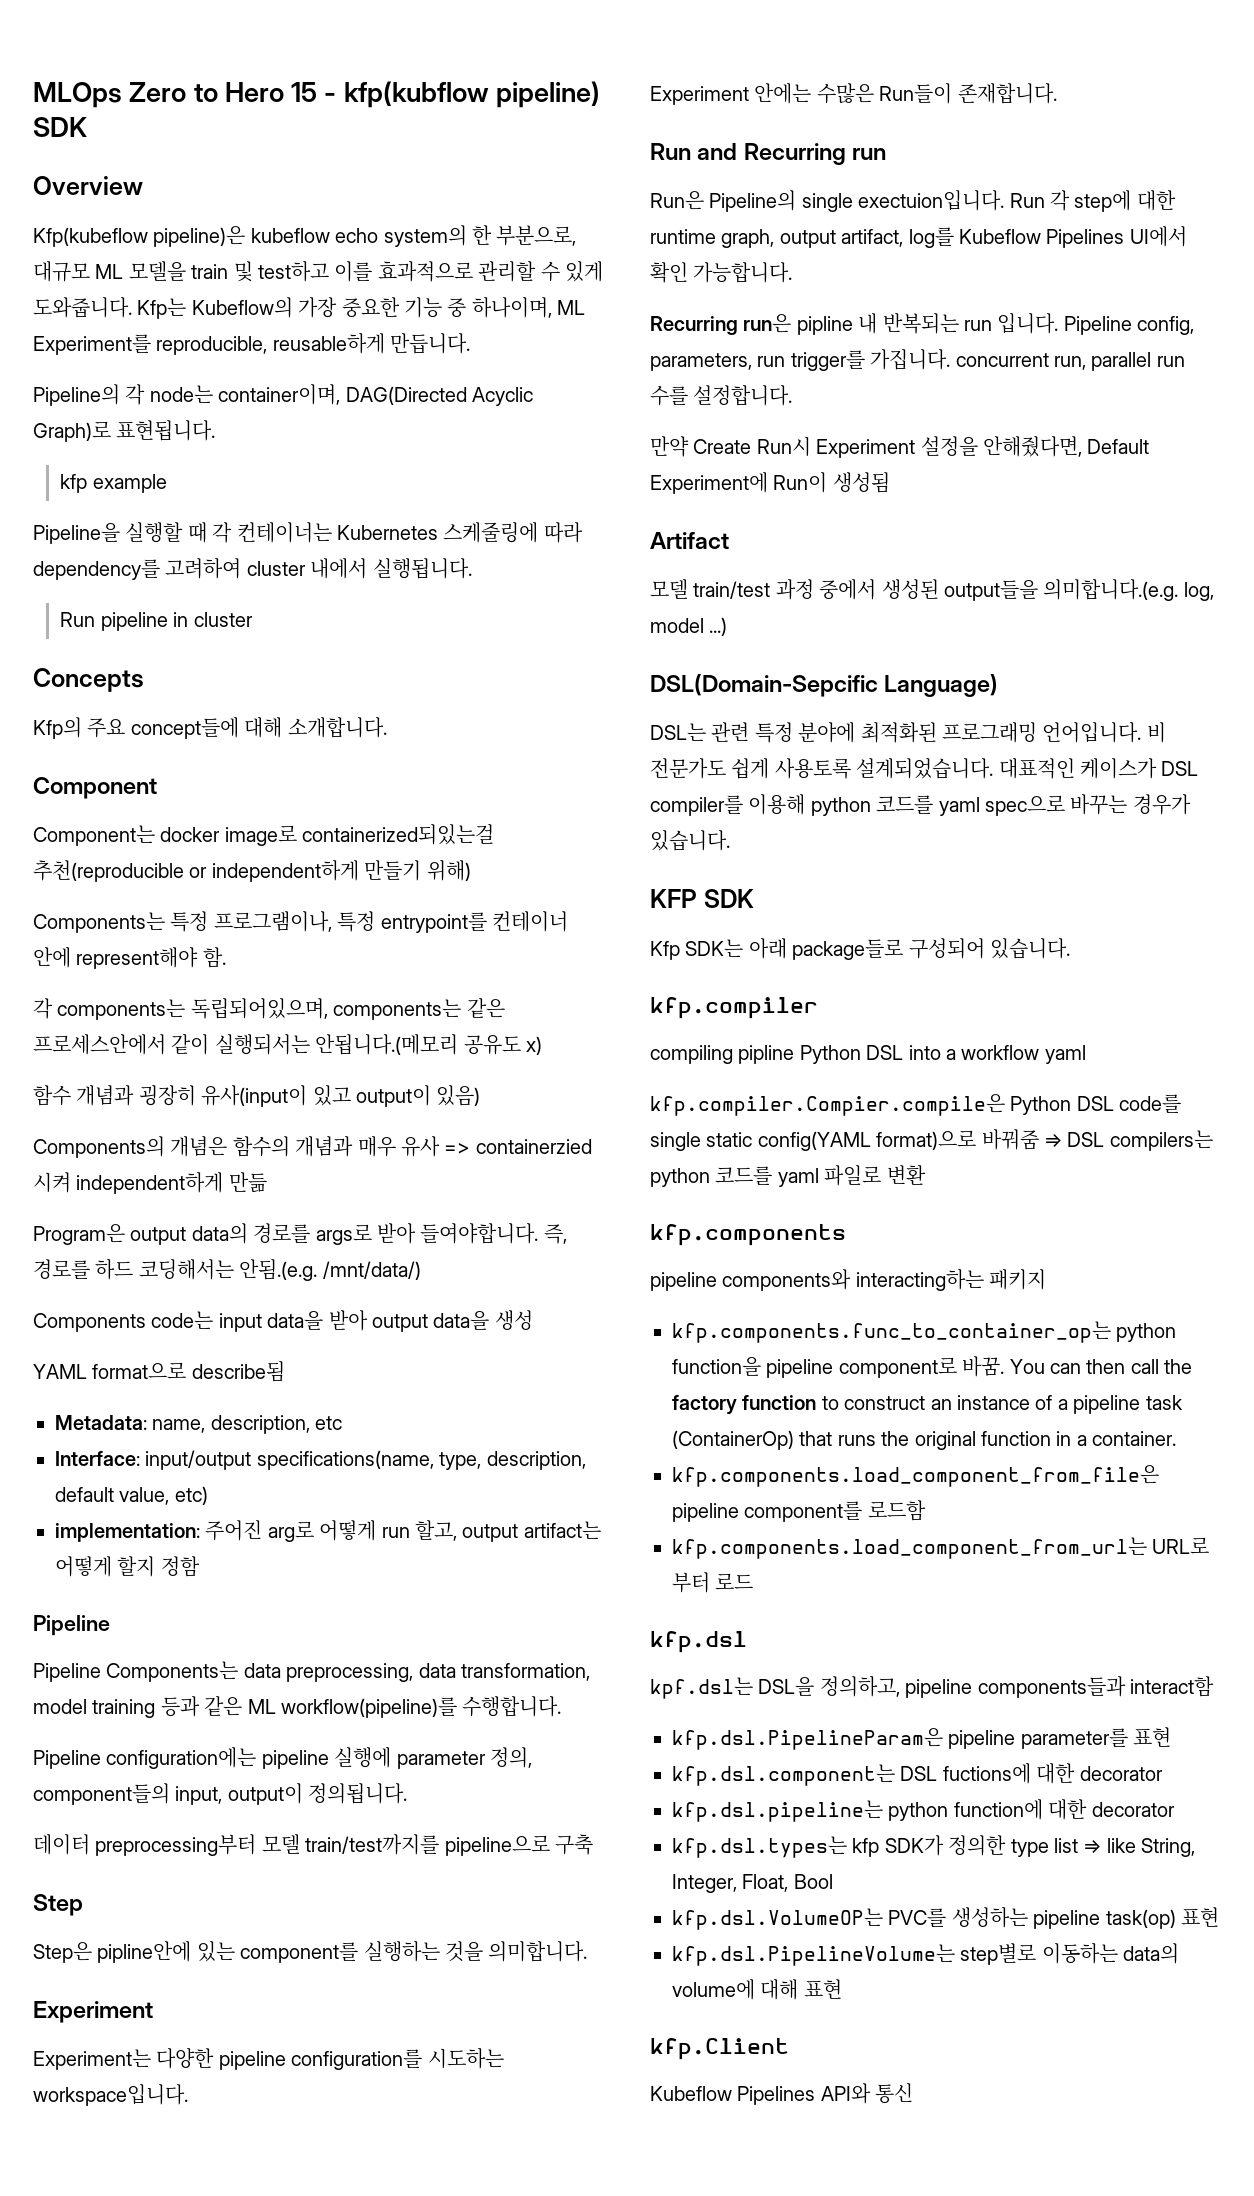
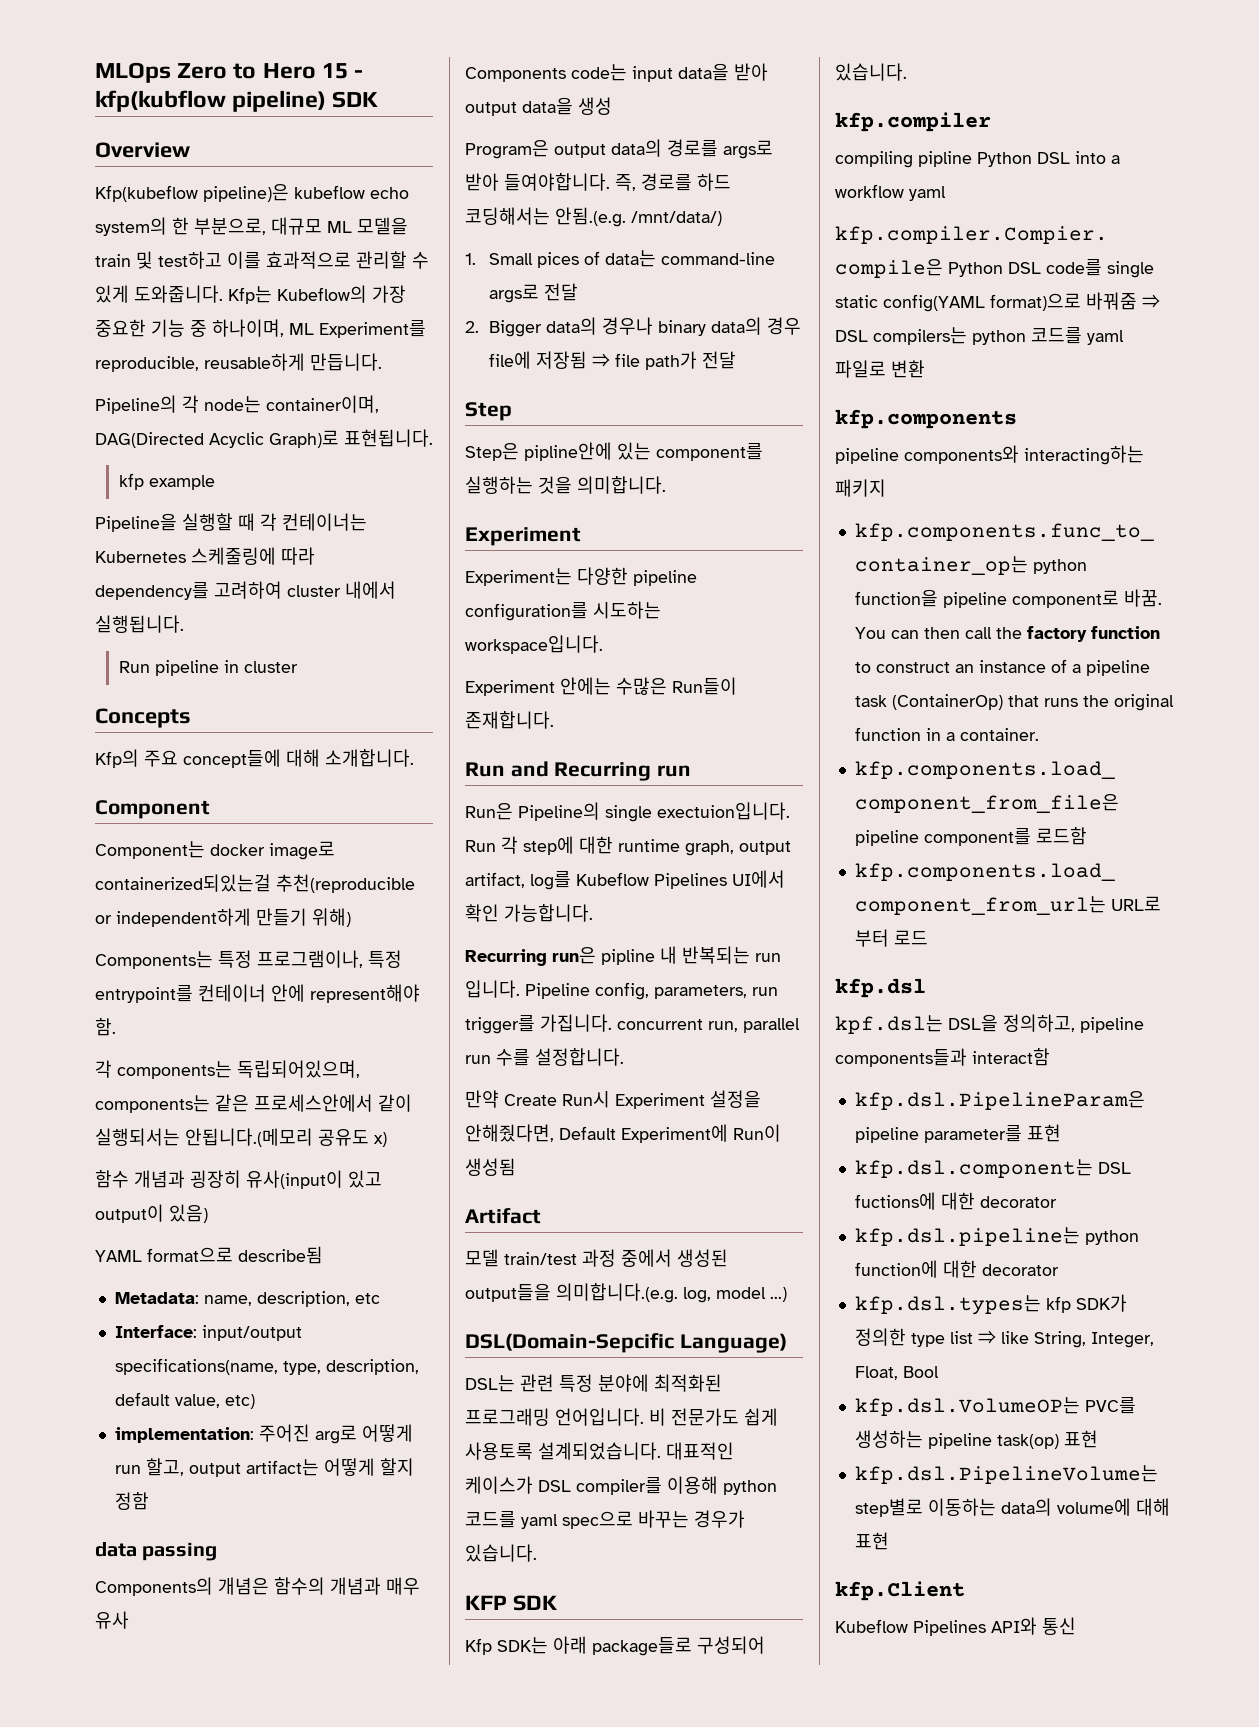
[33,1136,592,1158] [33,1172,267,1194] [33,1223,567,1245] [33,1259,421,1281] [33,1310,533,1332] // Components의 개념은 함수의 개념과 매우 유사 => containerzied 시켜 independent하게 만듦 // Program은 output data의 경로를 args로 받아 들여야합니다. 즉, 경로를 하드 코딩해서는 안됨.(e.g. /mnt/data/) // Components code는 input data을 받아 output data을 생성 -> (208, 1213) none
[33,1615,110,1636] [33,1661,590,1682] [33,1696,562,1718] [33,1747,532,1769] [33,1783,408,1805] [33,1834,593,1856] Pipeline // Pipeline Components는 data preprocessing, data transformation, model training 등과 같은 ML workflow(pipeline)를 수행합니다. // Pipeline configuration에는 pipeline 실행에 parameter 정의, component들의 input, output이 정의됩니다. // 데이터 preprocessing부터 모델 train/test까지를 pipeline으로 구축 -> [95,1542,218,1561] [95,1577,420,1596] [95,1611,129,1629] [465,63,768,82] [465,97,612,116] [465,139,773,159] [465,173,731,191] [465,207,722,227] [465,250,776,268] [489,283,579,303] [465,317,802,337] [489,351,737,370] data passing // Components의 개념은 함수의 개념과 매우 유사 // Components code는 input data을 받아 output data을 생성 // Program은 output data의 경로를 args로 받아 들여야합니다. 즉, 경로를 하드 코딩해서는 안됨.(e.g. /mnt/data/) // 1. Small pices of data는 command-line args로 전달 // 2. Bigger data의 경우나 binary data의 경우 file에 저장됨 ⇒ file path가 전달

